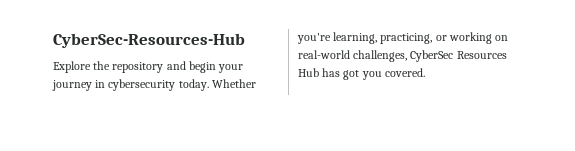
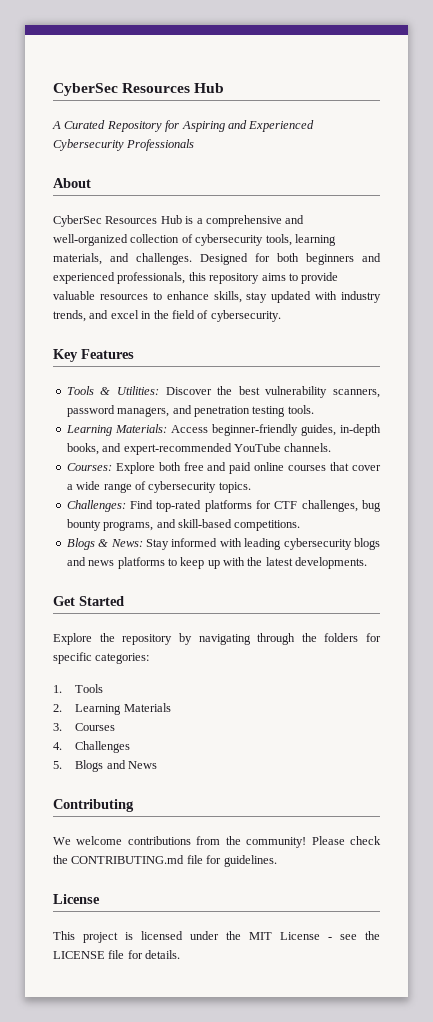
[53,33,245,48] [53,61,244,73] [52,79,256,91] [297,32,509,44] [298,50,507,62] [298,68,425,80] CyberSec-Resources-Hub // Explore the repository and begin your journey in cybersecurity today. Whether you're learning, practicing, or working on real-world challenges, CyberSec Resources Hub has got you covered. -> [53,83,225,96] [52,120,315,132] [53,139,195,151] [53,178,91,188] [53,215,305,227] [53,234,336,246] [53,253,381,265] [53,272,339,284] [53,291,381,303] [53,310,281,322] [53,349,134,362] [66,386,380,398] [66,405,314,417] [65,424,382,436] [66,443,332,455] [66,462,381,474] [66,481,251,493] [66,500,381,512] [66,519,301,531] [66,538,380,550] [66,557,368,569] [53,596,124,606] [53,633,381,645] [53,652,150,664] [53,684,104,693] [53,703,171,715] [53,723,116,731] [53,741,131,753] [53,760,158,772] [53,799,134,812] [53,836,381,848] [53,855,277,867] [53,894,100,904] [53,931,380,943] [53,950,181,959] CyberSec Resources Hub // A Curated Repository for Aspiring and Experienced Cybersecurity Professionals // About // CyberSec Resources Hub is a comprehensive and well-organized collection of cybersecurity tools, learning materials, and challenges. Designed for both beginners and experienced professionals, this repository aims to provide valuable resources to enhance skills, stay updated with industry trends, and excel in the field of cybersecurity. // Key Features // Tools & Utilities: Discover the best vulnerability scanners, password managers, and penetration testing tools. // Learning Materials: Access beginner-friendly guides, in-depth books, and expert-recommended YouTube channels. // Courses: Explore both free and paid online courses that cover a wide range of cybersecurity topics. // Challenges: Find top-rated platforms for CTF challenges, bug bounty programs, and skill-based competitions. // Blogs & News: Stay informed with leading cybersecurity blogs and news platforms to keep up with the latest developments. // Get Started // Explore the repository by navigating through the folders for specific categories: // 1. Tools // 2. Learning Materials // 3. Courses // 4. Challenges // 5. Blogs and News // Contributing // We welcome contributions from the community! Please check the CONTRIBUTING.md file for guidelines. // License // This project is licensed under the MIT License - see the LICENSE file for details.

